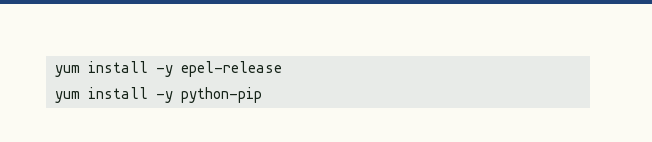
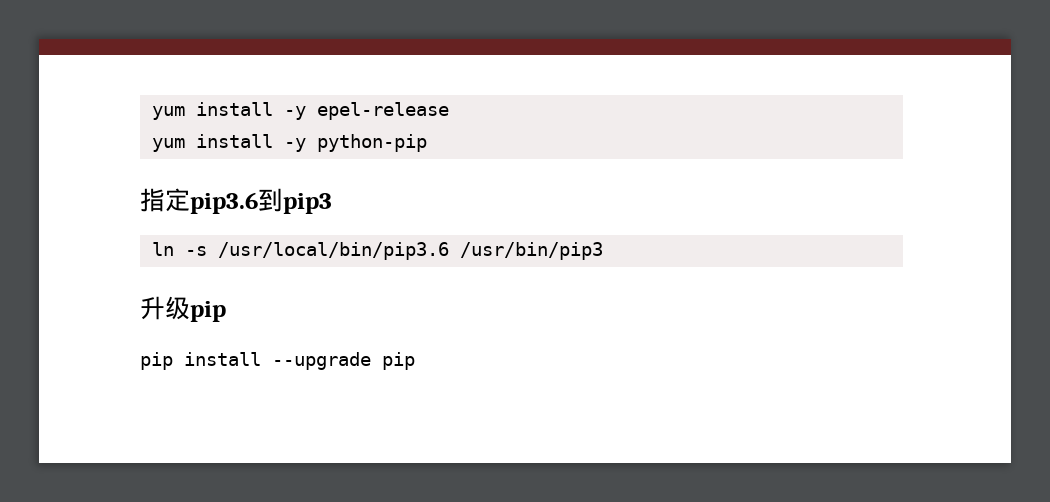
(262, 95) none -> [140,188,332,214] [152,242,603,260] [140,296,226,322] [140,352,415,370] // 指定pip3.6到pip3 // ln -s /usr/local/bin/pip3.6 /usr/bin/pip3 // 升级pip // pip install --upgrade pip

